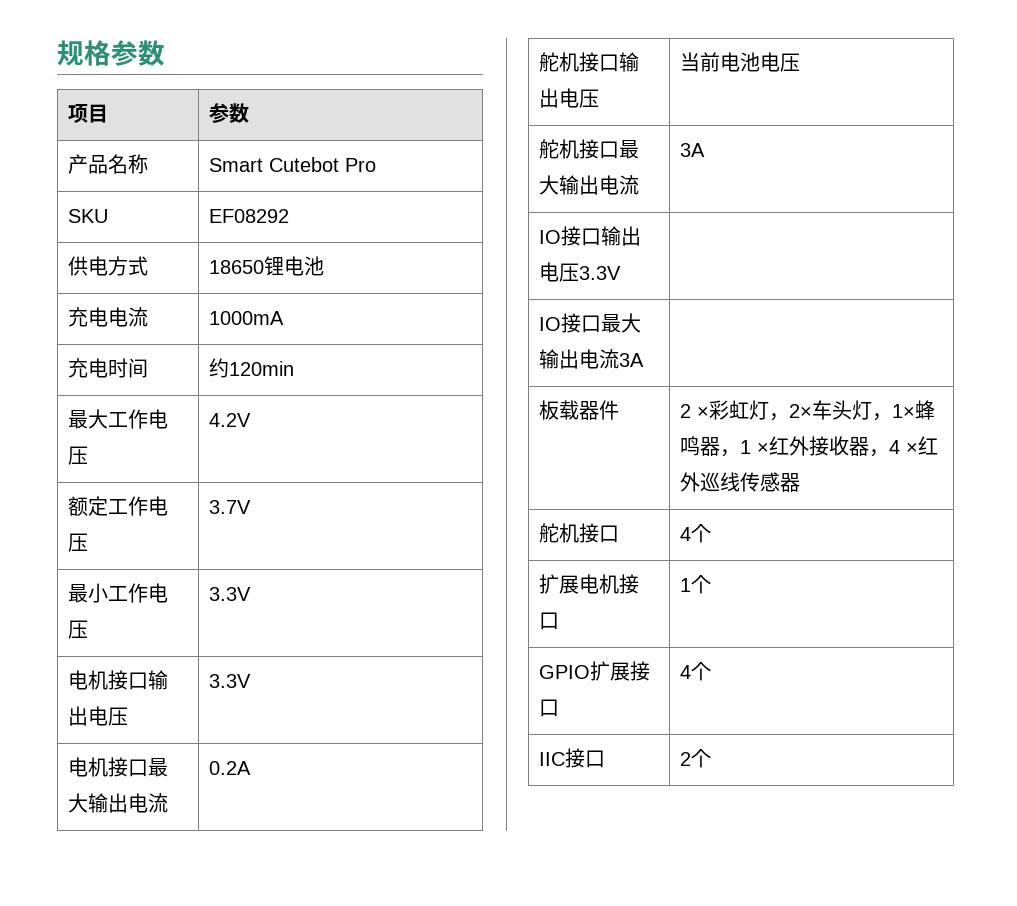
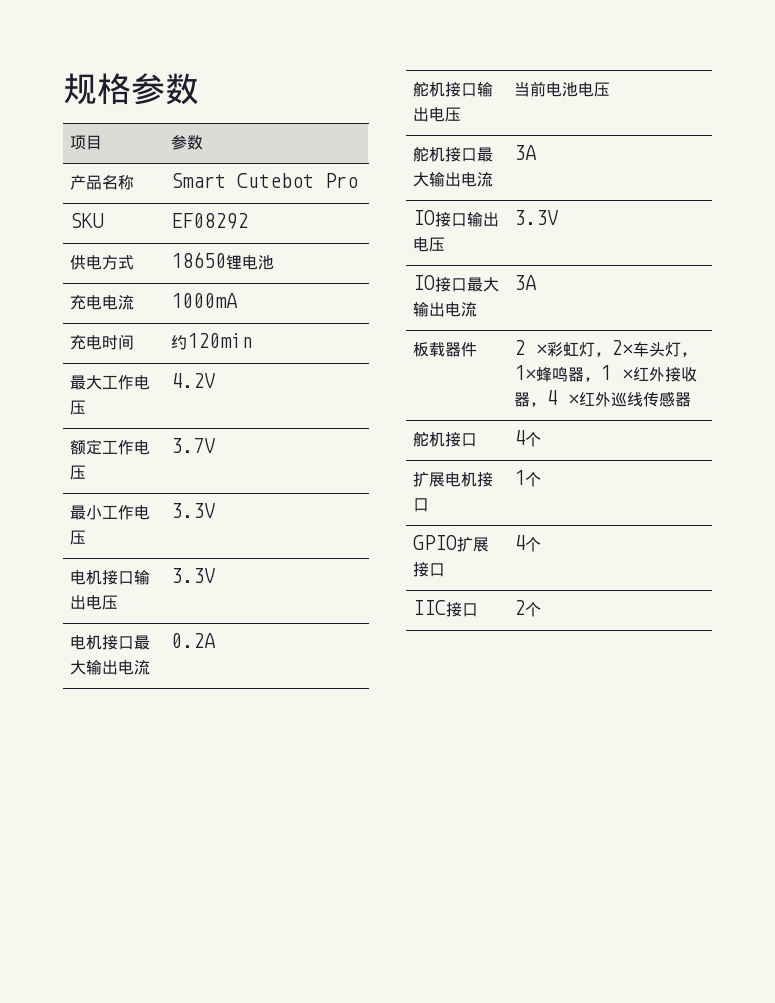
[579,266,622,280] 3.3V | -> [513,210,558,225] | 3.3V
[619,353,645,367] 3A | -> [513,275,536,290] | 3A

